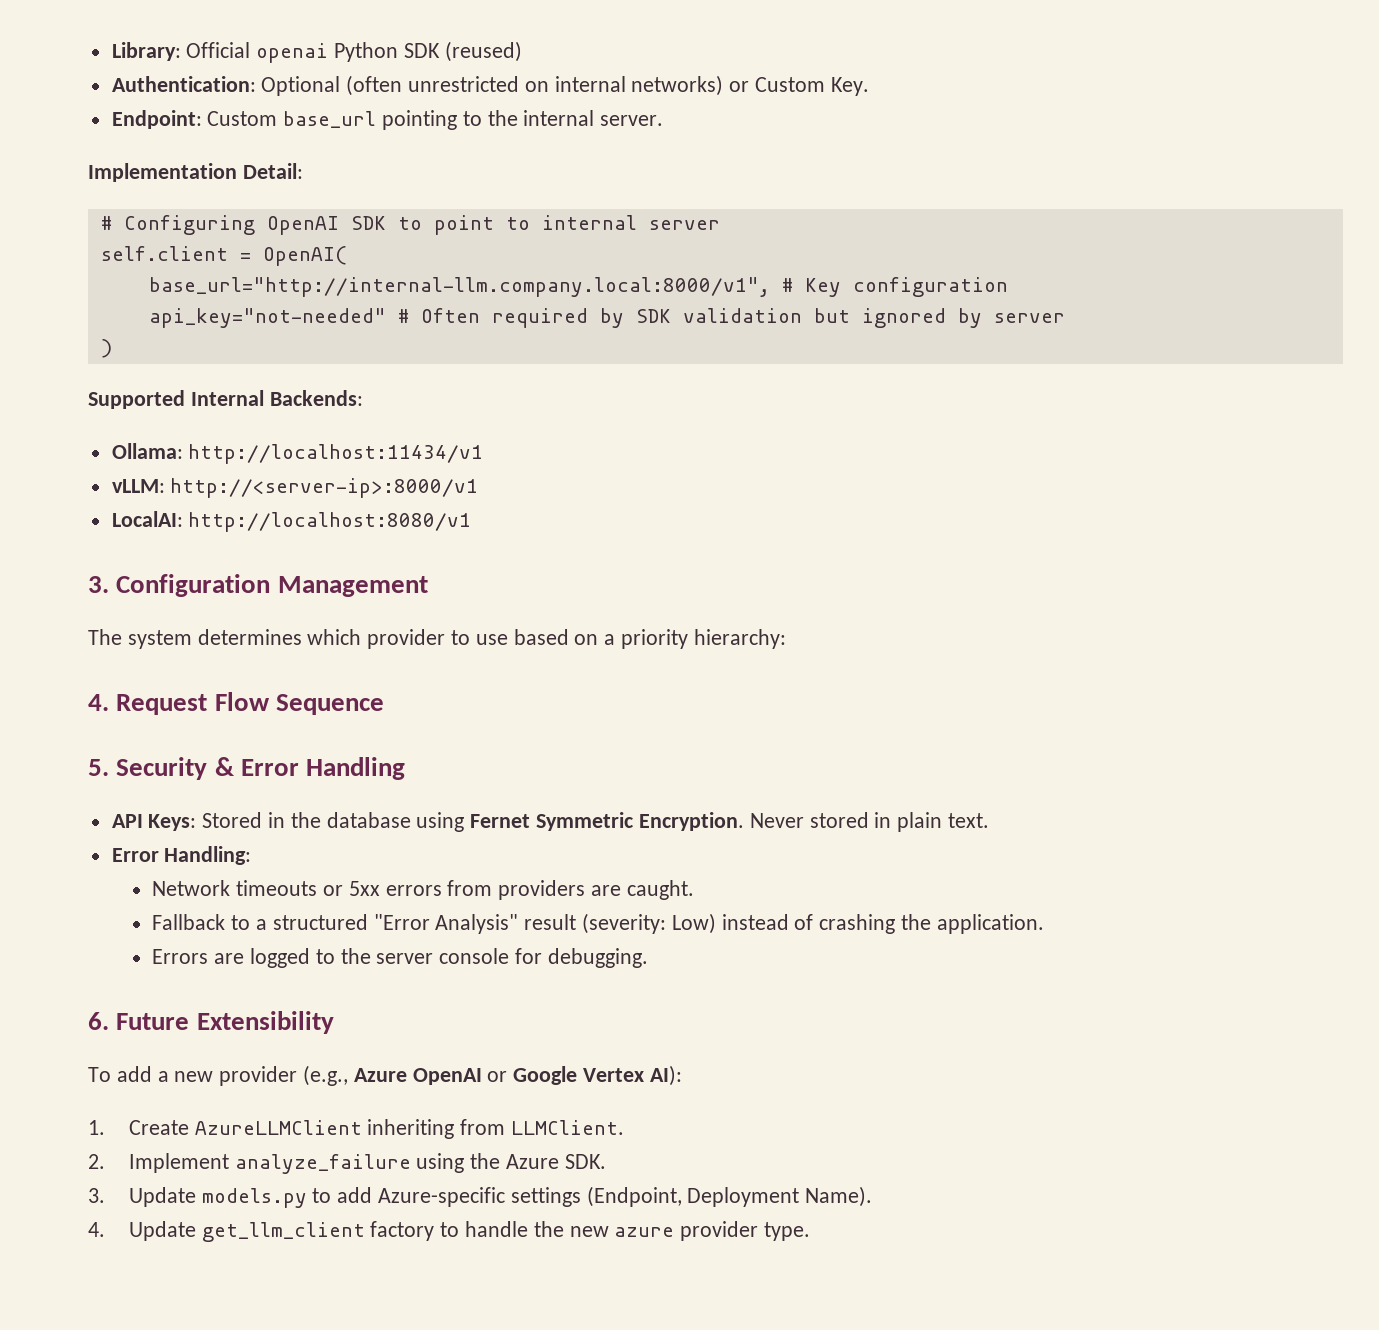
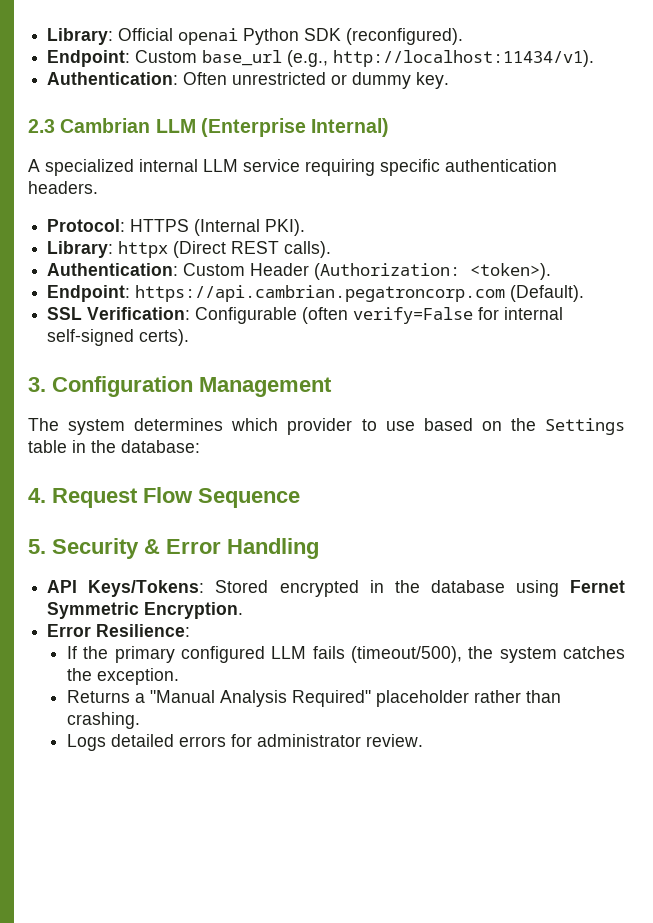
[444,41,522,62] [111,75,869,96] [111,110,664,130] [88,163,303,182] [100,215,720,235] [100,246,347,266] [148,277,1008,297] [148,308,1065,328] [100,339,112,358] [88,390,363,409] [111,443,484,464] [111,478,479,498] [111,511,472,532] (reused) // Authentication: Optional (often unrestricted on internal networks) or Custom Key. // Endpoint: Custom base_url pointing to the internal server. // Implementation Detail: // # Configuring OpenAI SDK to point to internal server // self.client = OpenAI( // base_url="http://internal-llm.company.local:8000/v1", # Key configuration // api_key="not-needed" # Often required by SDK validation but ignored by server // ) // Supported Internal Backends: // Ollama: http://localhost:11434/v1 // vLLM: http://<server-ip>:8000/v1 // LocalAI: http://localhost:8080/v1 -> [346,28,464,45] [47,50,595,67] [47,72,450,89] [28,118,390,137] [28,159,557,176] [28,181,98,194] [47,219,306,236] [47,241,332,258] [47,263,552,280] [47,285,585,302] [47,307,564,324] [47,329,190,346] (reconfigured). // Endpoint: Custom base_url (e.g., http://localhost:11434/v1). // Authentication: Often unrestricted or dummy key. // 2.3 Cambrian LLM (Enterprise Internal) // A specialized internal LLM service requiring specific authentication headers. // Protocol: HTTPS (Internal PKI). // Library: httpx (Direct REST calls). // Authentication: Custom Header (Authorization: <token>). // Endpoint: https://api.cambrian.pegatroncorp.com (Default). // SSL Verification: Configurable (often verify=False for internal self-signed certs).
[604,629,786,649] a priority hierarchy: -> [510,418,626,435] [28,440,200,453] the Settings table in the database:
[148,812,263,831] Keys: Stored -> [88,580,359,597] Keys/Tokens: Stored encrypted
[749,812,989,832] [111,846,252,865] [152,880,694,900] [152,913,1044,934] [152,948,648,968] [88,1011,334,1034] [88,1065,682,1086] [88,1119,624,1139] [88,1153,606,1174] [88,1186,873,1208] [88,1221,810,1242] Never stored in plain text. // Error Handling: // Network timeouts or 5xx errors from providers are caught. // Fallback to a structured "Error Analysis" result (severity: Low) instead of crashing the application. // Errors are logged to the server console for debugging. // 6. Future Extensibility // To add a new provider (e.g., Azure OpenAI or Google Vertex AI): // 1. Create AzureLLMClient inheriting from LLMClient. // 2. Implement analyze_failure using the Azure SDK. // 3. Update models.py to add Azure-specific settings (Endpoint, Deployment Name). // 4. Update get_llm_client factory to handle the new azure provider type. -> [47,624,191,637] [66,646,625,663] [66,668,179,685] [66,690,561,707] [66,712,140,729] [66,734,423,751] // Error Resilience: // If the primary configured LLM fails (timeout/500), the system catches the exception. // Returns a "Manual Analysis Required" placeholder rather than crashing. // Logs detailed errors for administrator review.

